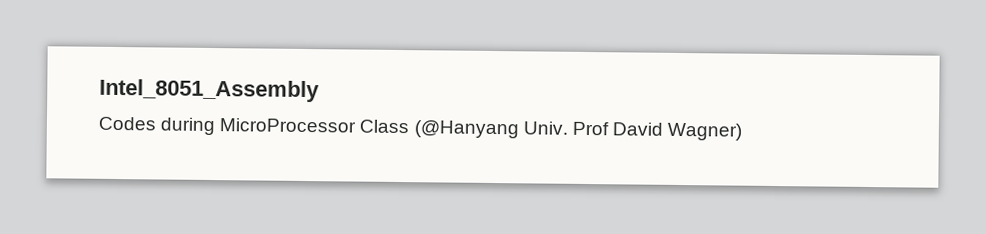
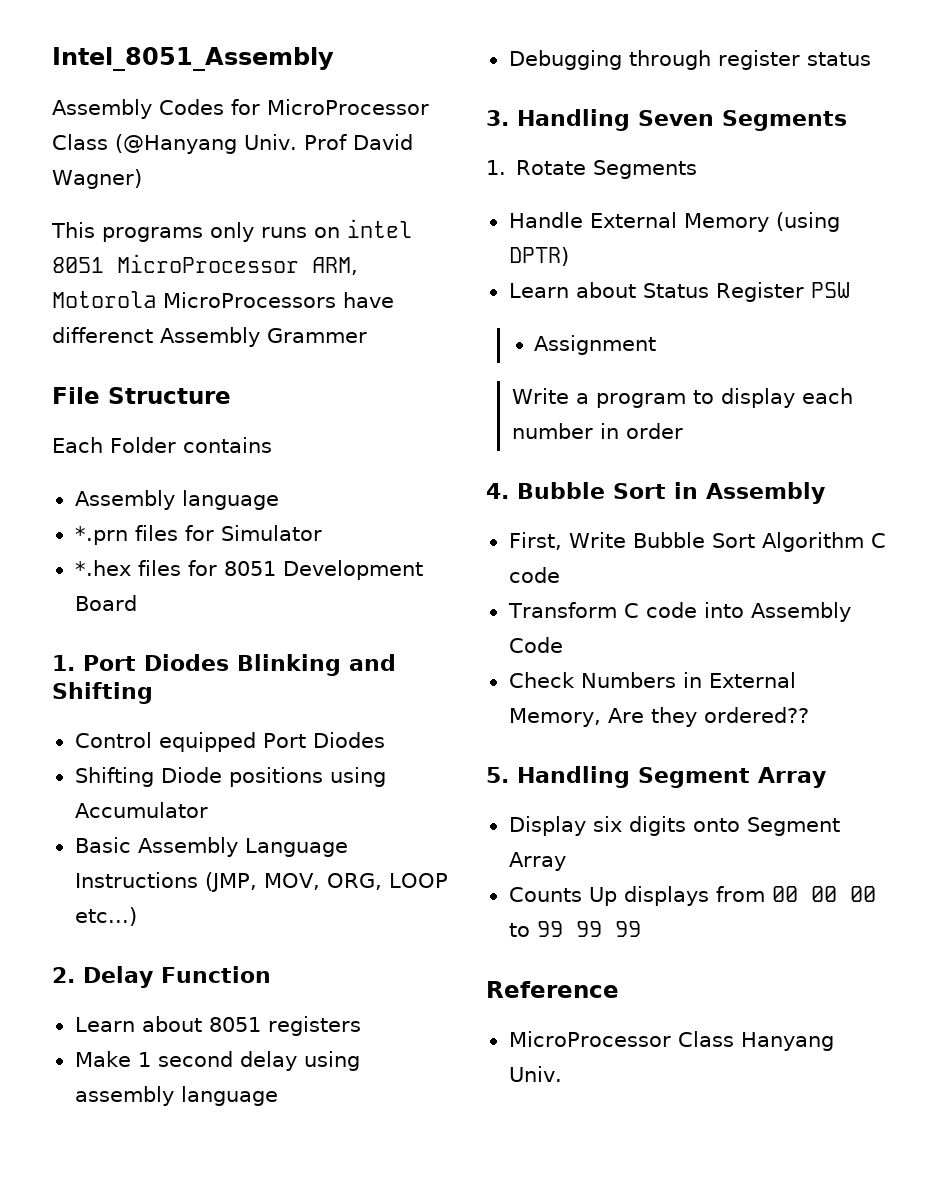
[98,116,216,136] Codes during -> [52,99,260,119] Assembly Codes for
(743, 131) none -> [51,219,412,242] [52,254,358,275] [52,291,394,308] [52,327,367,347] [52,387,231,404] [52,437,272,453] [74,490,279,510] [74,525,322,545] [74,560,423,580] [74,595,137,611] [52,654,396,676] [52,682,153,704] [74,732,385,752] [74,767,386,787] [74,802,208,818] [74,837,348,857] [74,872,448,892] [74,907,137,926] [52,966,271,988] [74,1016,361,1036] [74,1051,360,1071] [74,1086,278,1106] [508,50,871,70] [486,109,847,131] [486,160,698,179] [508,212,840,232] [508,247,569,266] [508,282,850,302] [534,335,657,355] [511,388,853,408] [511,423,683,439] [486,482,825,504] [508,532,886,552] [508,567,560,583] [507,602,851,622] [508,637,563,653] [508,672,796,688] [508,707,809,727] [486,766,826,788] [508,816,840,836] [508,852,566,871] [508,886,876,906] [508,921,641,937] [486,981,619,998] [508,1031,834,1051] [508,1066,562,1082] // This programs only runs on intel 8051 MicroProcessor ARM, Motorola MicroProcessors have differenct Assembly Grammer // File Structure // Each Folder contains // Assembly language // *.prn files for Simulator // *.hex files for 8051 Development Board // 1. Port Diodes Blinking and Shifting // Control equipped Port Diodes // Shifting Diode positions using Accumulator // Basic Assembly Language Instructions (JMP, MOV, ORG, LOOP etc...) // 2. Delay Function // Learn about 8051 registers // Make 1 second delay using assembly language // Debugging through register status // 3. Handling Seven Segments // 1. Rotate Segments // Handle External Memory (using DPTR) // Learn about Status Register PSW // Assignment // Write a program to display each number in order // 4. Bubble Sort in Assembly // First, Write Bubble Sort Algorithm C code // Transform C code into Assembly Code // Check Numbers in External Memory, Are they ordered?? // 5. Handling Segment Array // Display six digits onto Segment Array // Counts Up displays from 00 00 00 to 99 99 99 // Reference // MicroProcessor Class Hanyang Univ.

